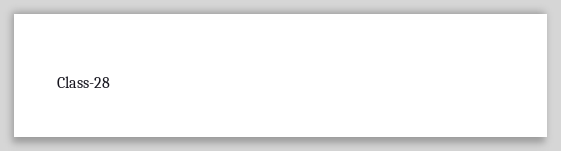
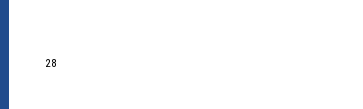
[57,76,110,88] Class-28 -> [45,59,57,67] 28

